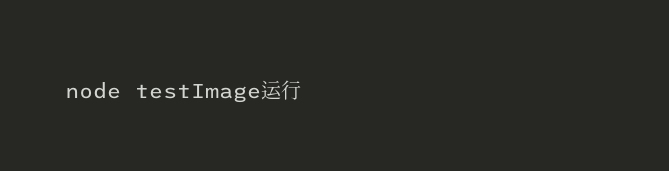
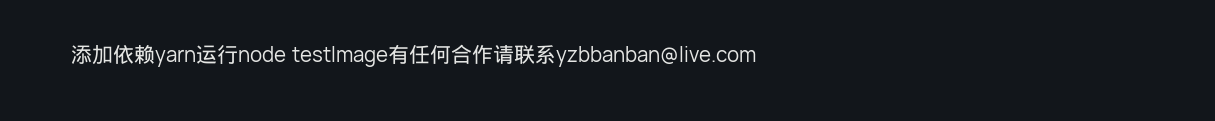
[65,80,301,103] node testImage运行 -> [71,44,756,67] 添加依赖yarn运行node testImage有任何合作请联系yzbbanban@live.com

